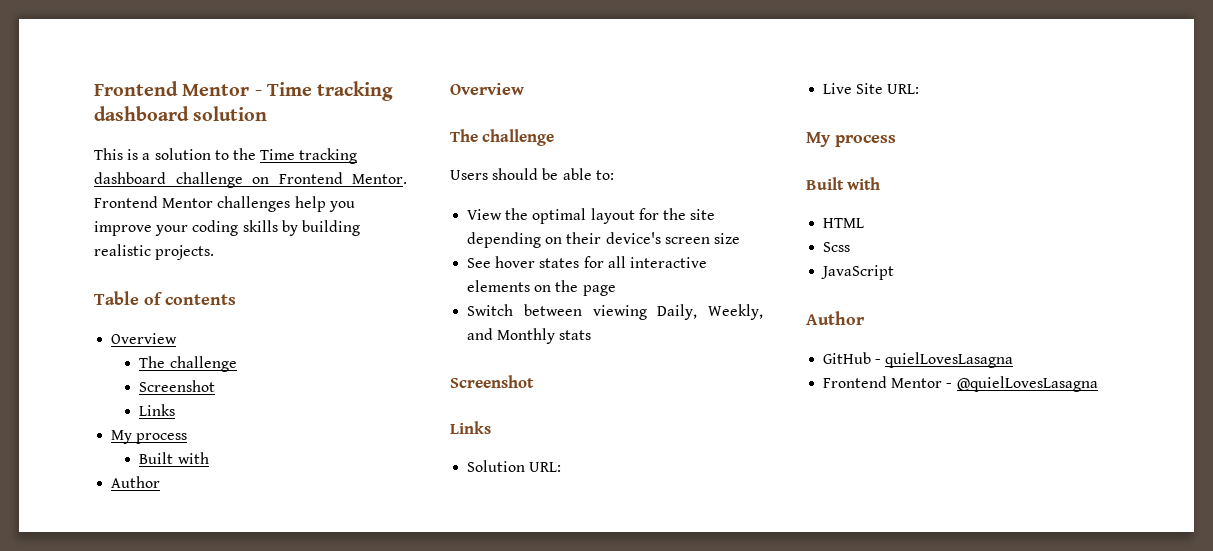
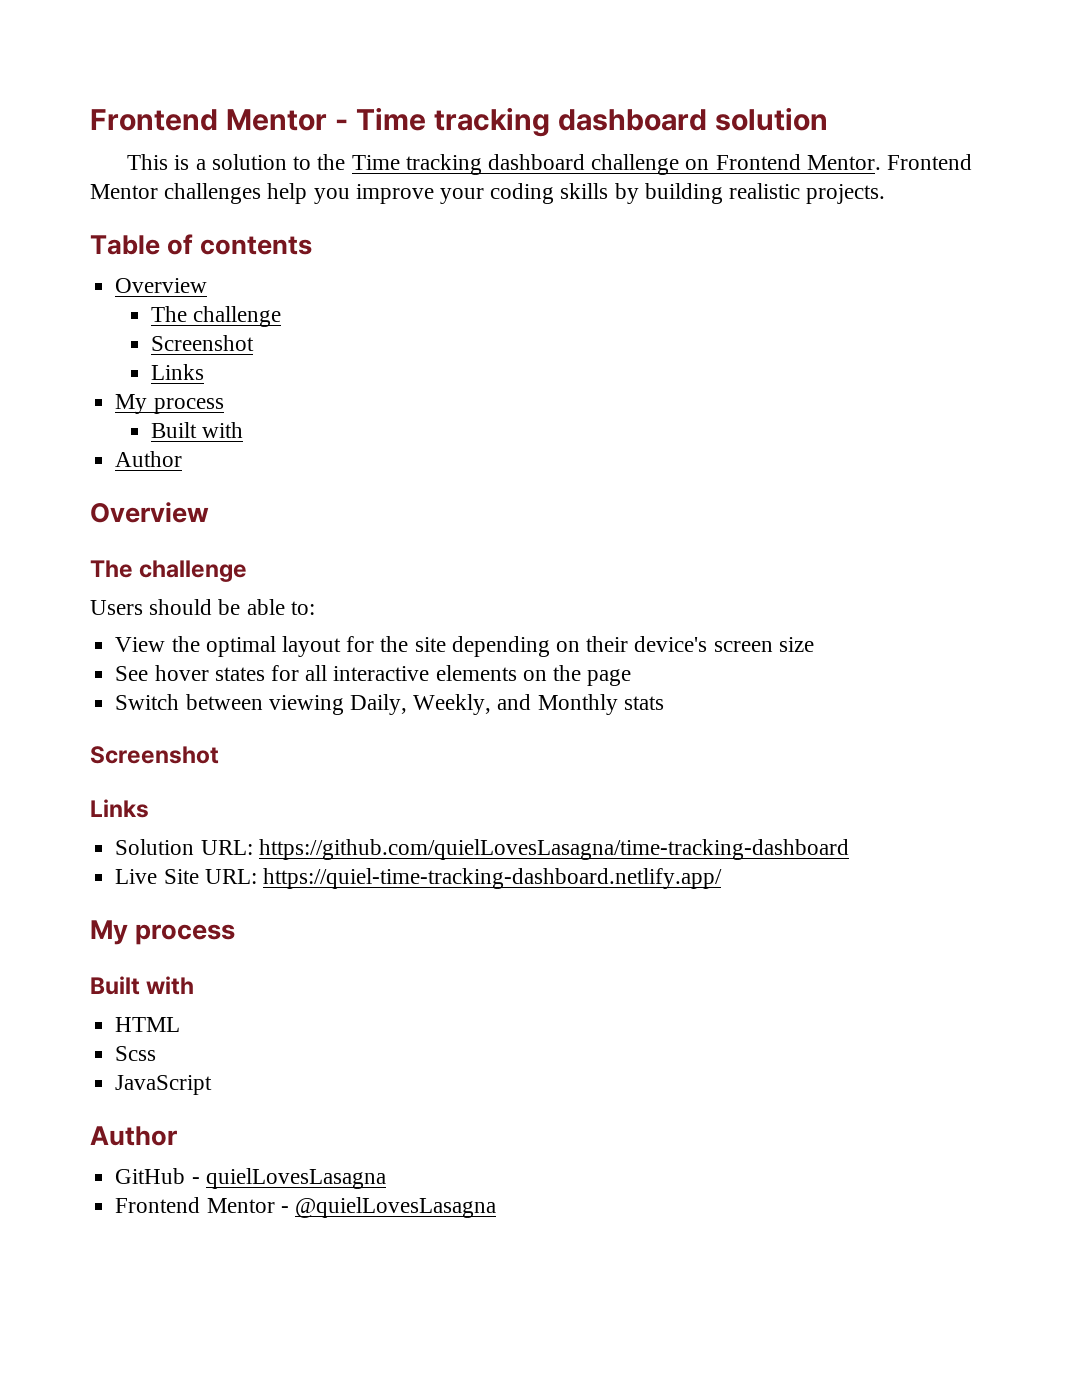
(562, 467) none -> [258,839,849,860] https://github.com/quielLovesLasagna/time-tracking-dashboard
(920, 89) none -> [262,868,722,889] https://quiel-time-tracking-dashboard.netlify.app/

